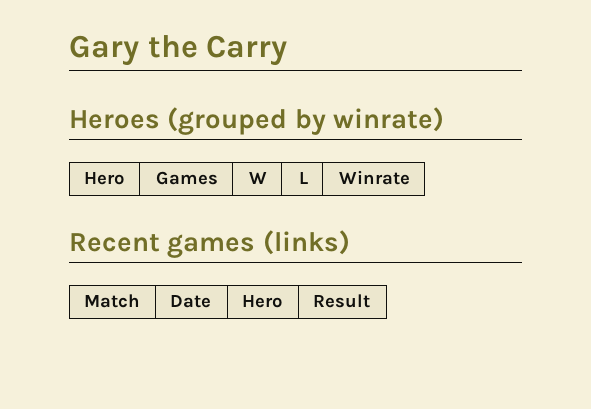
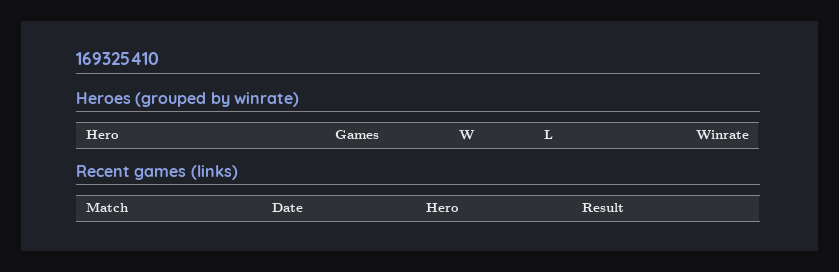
[69,35,288,66] Gary the Carry -> [76,52,159,65] 169325410

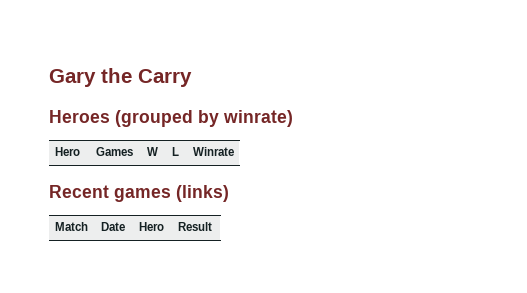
[76,52,159,65] 169325410 -> [49,68,192,87] Gary the Carry

